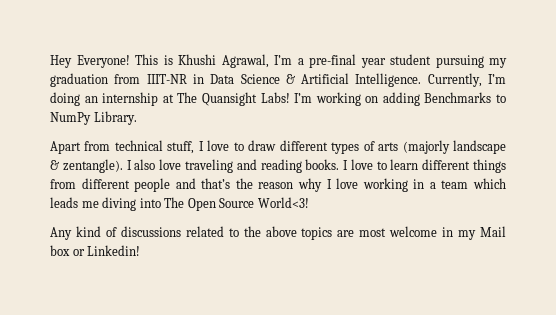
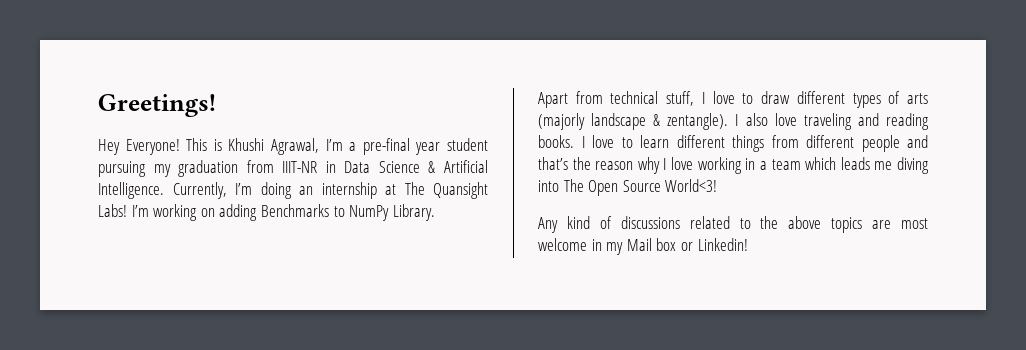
(50, 61) none -> [98,94,216,117] Greetings! //

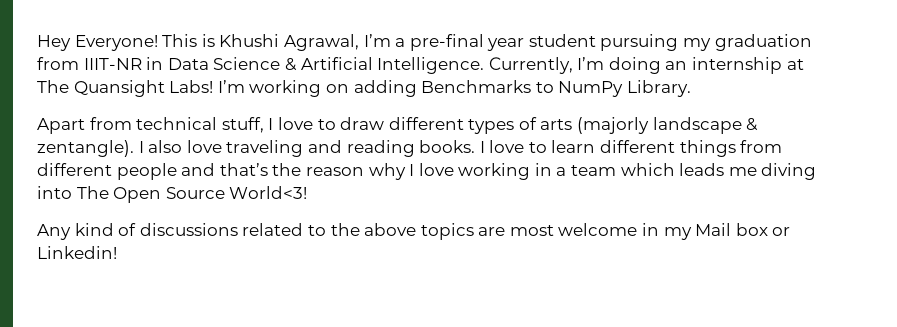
[98,94,216,117] Greetings! // -> (37, 43) none

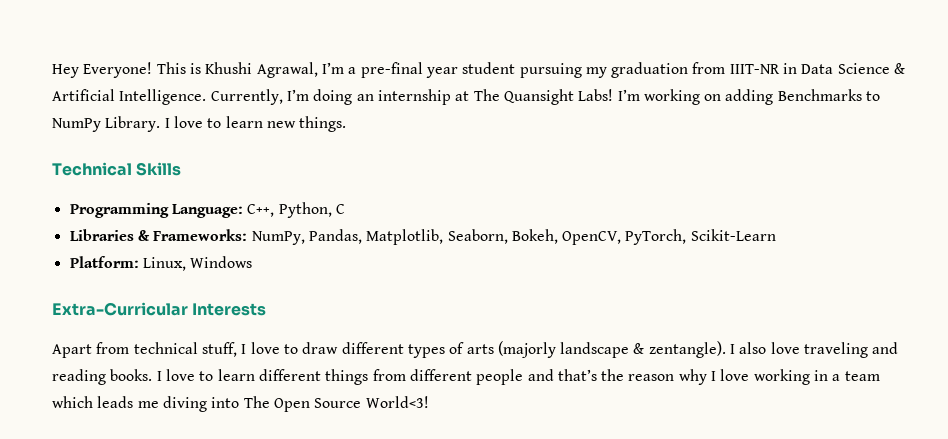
(691, 88) none -> [164,116,347,132] [52,162,182,176] [69,202,345,218] [69,229,776,245] [69,256,253,271] [52,302,267,316] I love to learn new things. // Technical Skills // Programming Language: C++, Python, C // Libraries & Frameworks: NumPy, Pandas, Matplotlib, Seaborn, Bokeh, OpenCV, PyTorch, Scikit-Learn // Platform: Linux, Windows // Extra-Curricular Interests
[37,223,791,240] [37,246,117,259] // Any kind of discussions related to the above topics are most welcome in my Mail box or Linkedin! -> (429, 402) none

